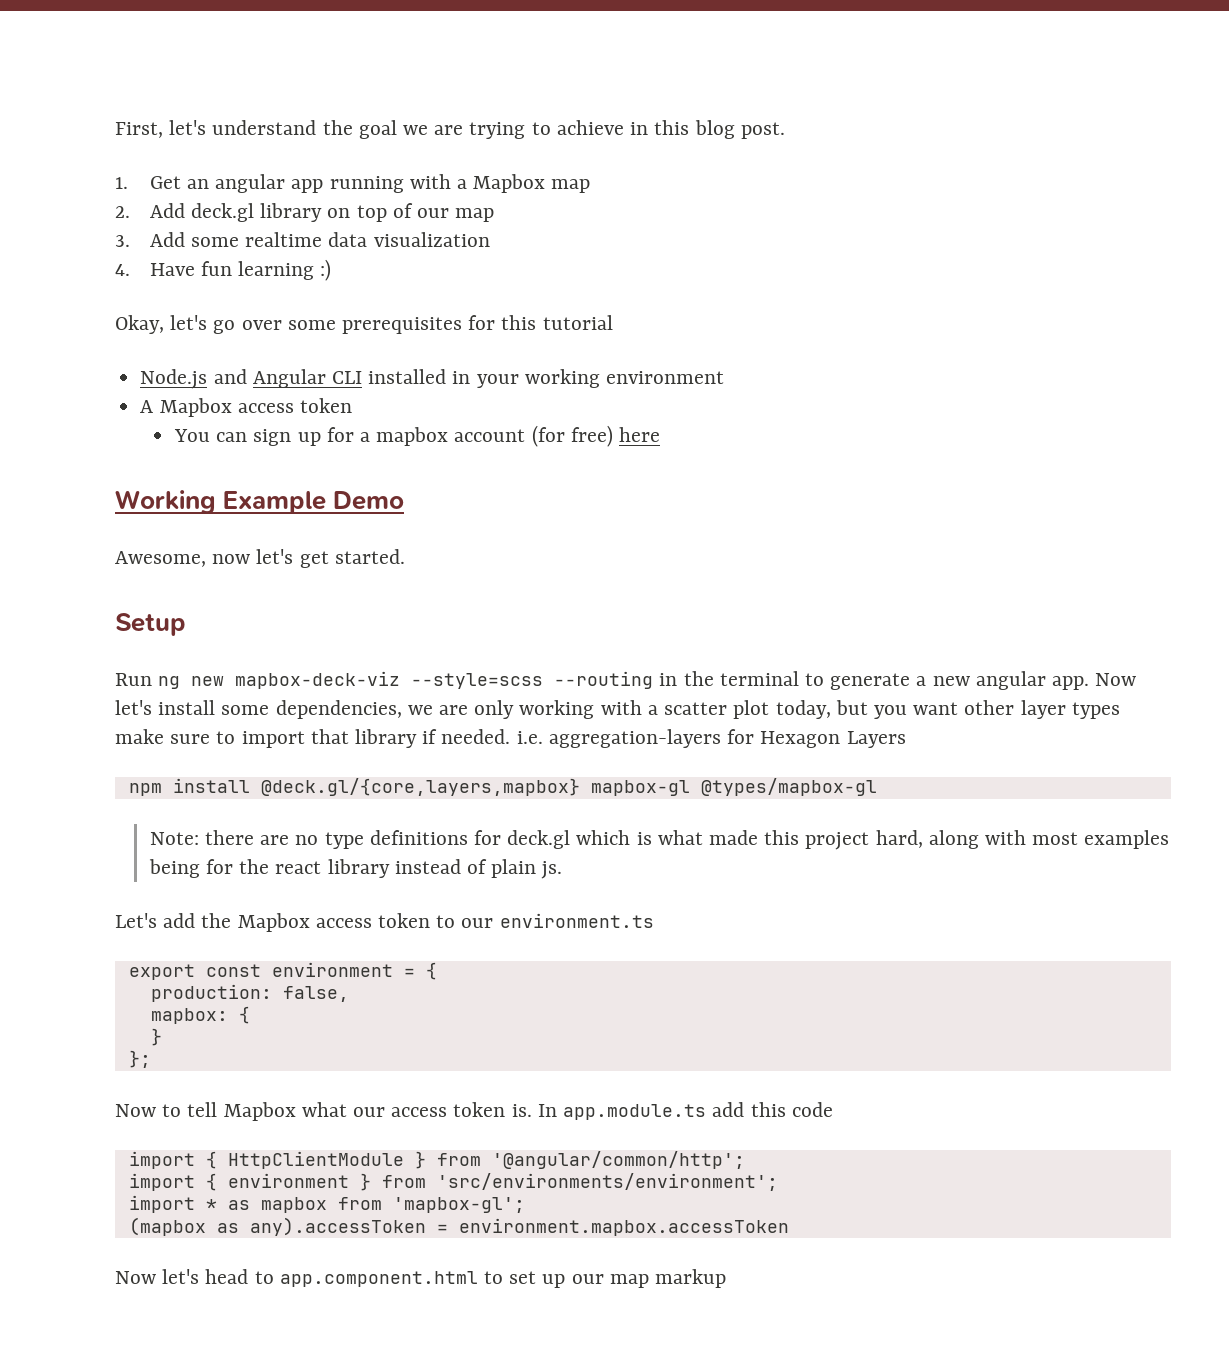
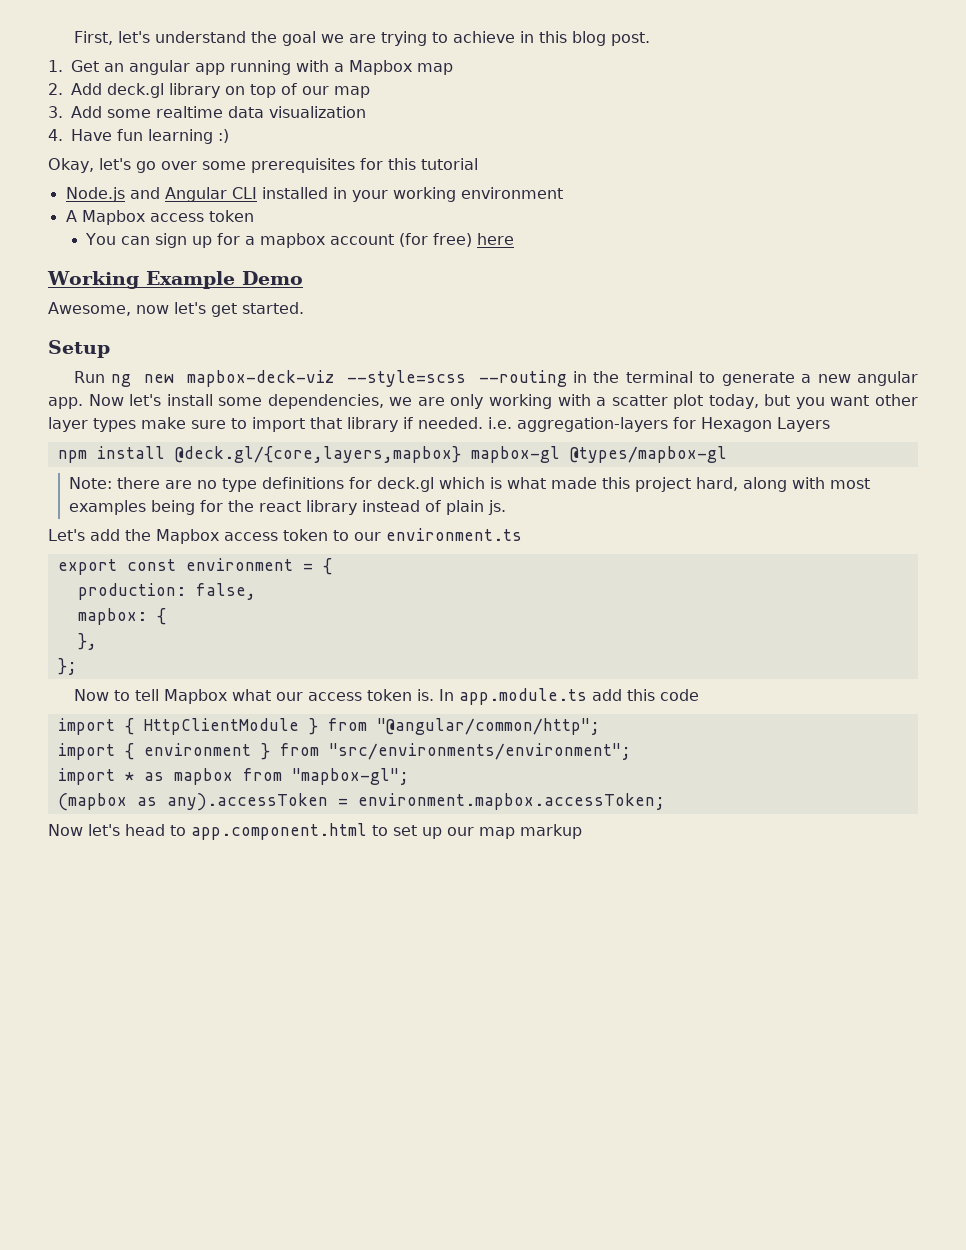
[150,1028,162,1046] } -> [77,633,97,650] },
[491,1151,745,1169] '@angular/common/http'; -> [376,718,600,735] "@angular/common/http";
[436,1173,778,1191] 'src/environments/environment'; -> [328,743,631,760] "src/environments/environment";
[392,1197,525,1213] 'mapbox-gl'; -> [291,768,409,785] "mapbox-gl";
[458,1218,789,1236] environment.mapbox.accessToken -> [357,793,665,810] environment.mapbox.accessToken;

